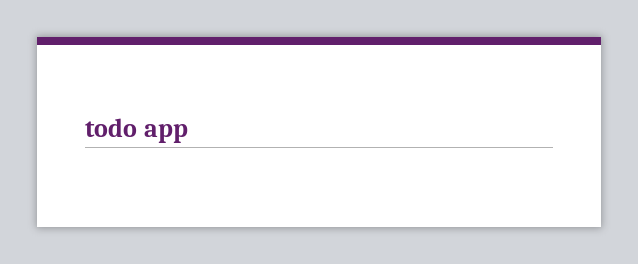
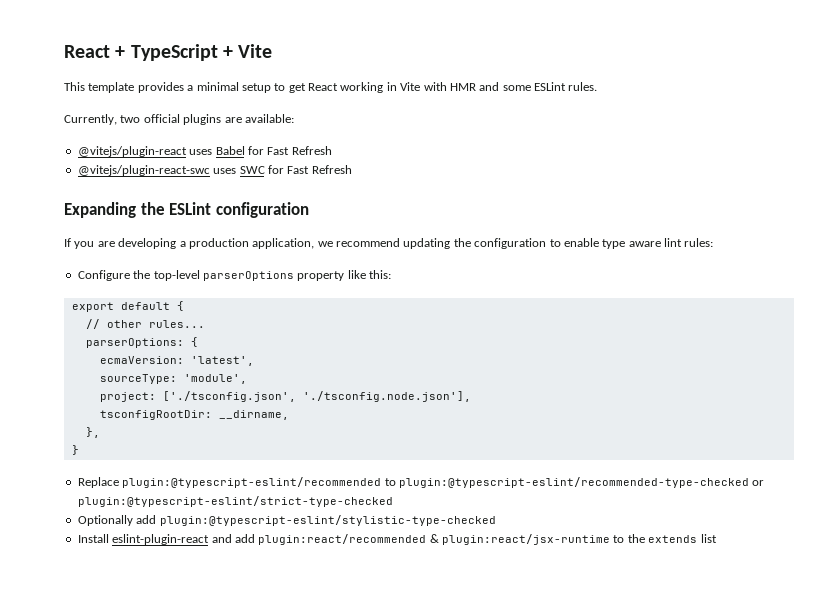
[85,118,189,143] todo app -> [64,44,273,61] [64,82,598,93] [64,114,294,125] [77,146,332,157] [77,165,352,176] [64,202,309,218] [64,238,714,249] [77,270,391,281] [71,301,184,312] [85,319,205,329] [85,337,198,348] [99,356,254,366] [99,374,247,384] [99,391,471,402] [99,410,289,420] [85,427,100,438] [71,445,79,455] [77,477,765,488] [77,496,393,507] [77,515,496,526] [77,534,717,545] React + TypeScript + Vite // This template provides a minimal setup to get React working in Vite with HMR and some ESLint rules. // Currently, two official plugins are available: // @vitejs/plugin-react uses Babel for Fast Refresh // @vitejs/plugin-react-swc uses SWC for Fast Refresh // Expanding the ESLint configuration // If you are developing a production application, we recommend updating the configuration to enable type aware lint rules: // Configure the top-level parserOptions property like this: // export default { // // other rules... // parserOptions: { // ecmaVersion: 'latest', // sourceType: 'module', // project: ['./tsconfig.json', './tsconfig.node.json'], // tsconfigRootDir: __dirname, // }, // } // Replace plugin:@typescript-eslint/recommended to plugin:@typescript-eslint/recommended-type-checked or plugin:@typescript-eslint/strict-type-checked // Optionally add plugin:@typescript-eslint/stylistic-type-checked // Install eslint-plugin-react and add plugin:react/recommended & plugin:react/jsx-runtime to the extends list

